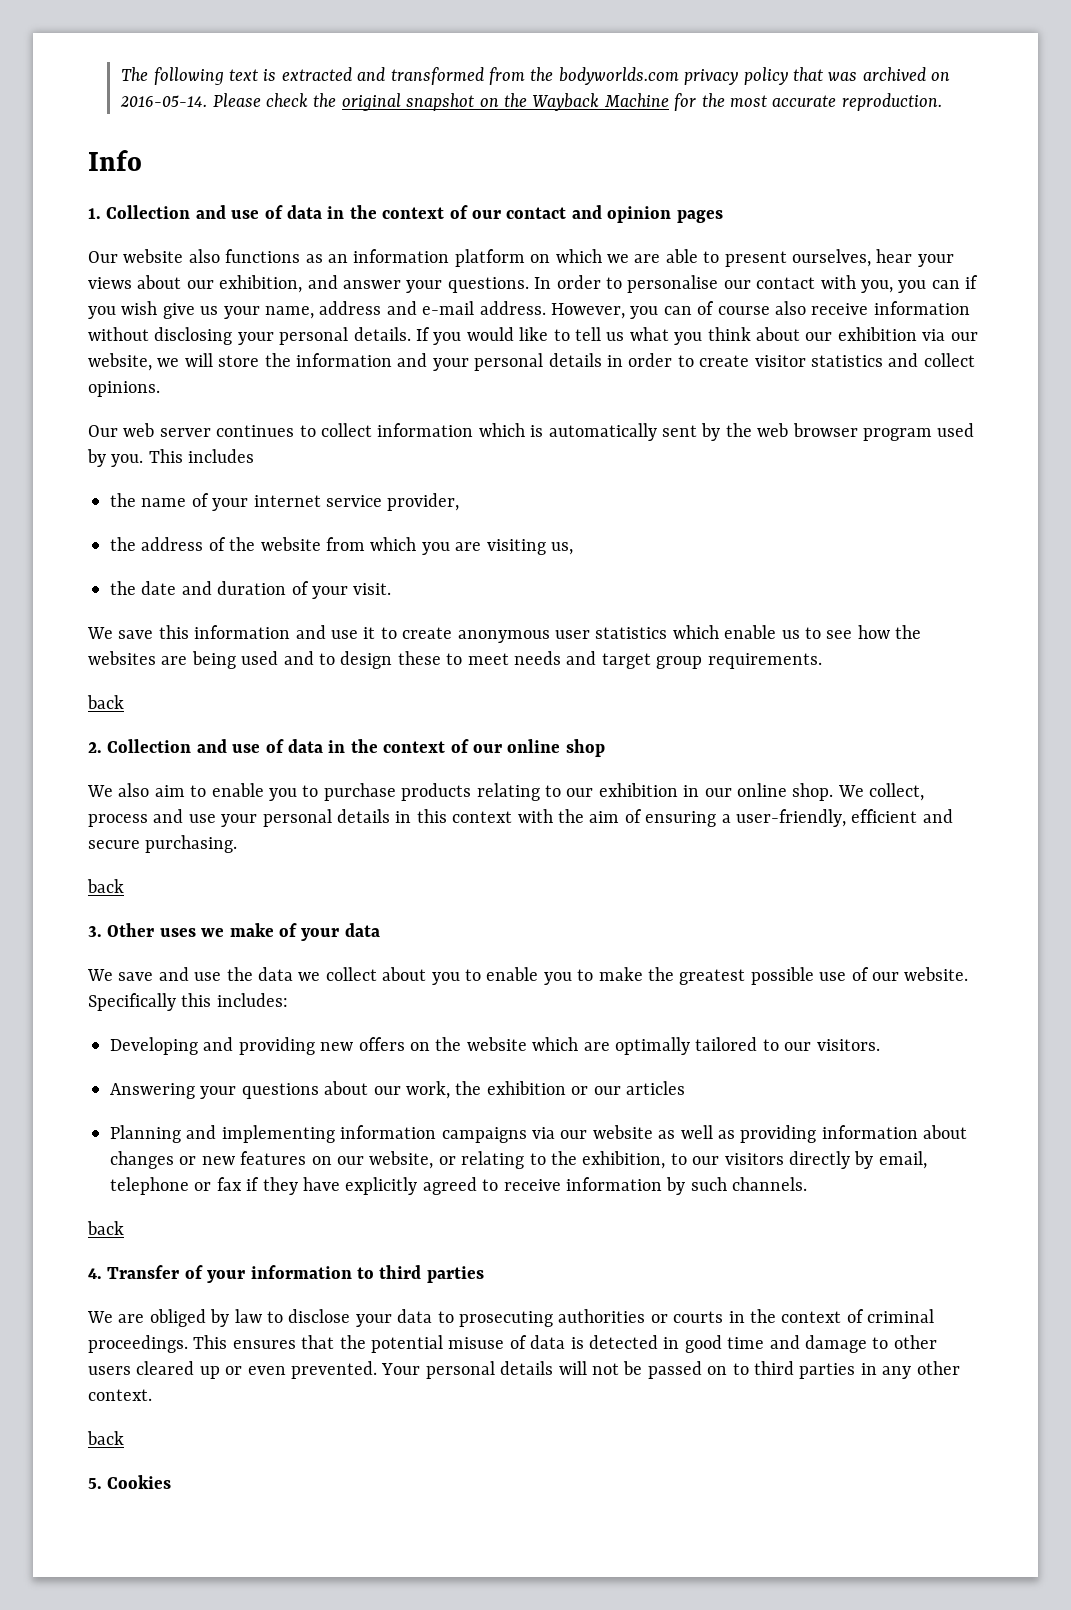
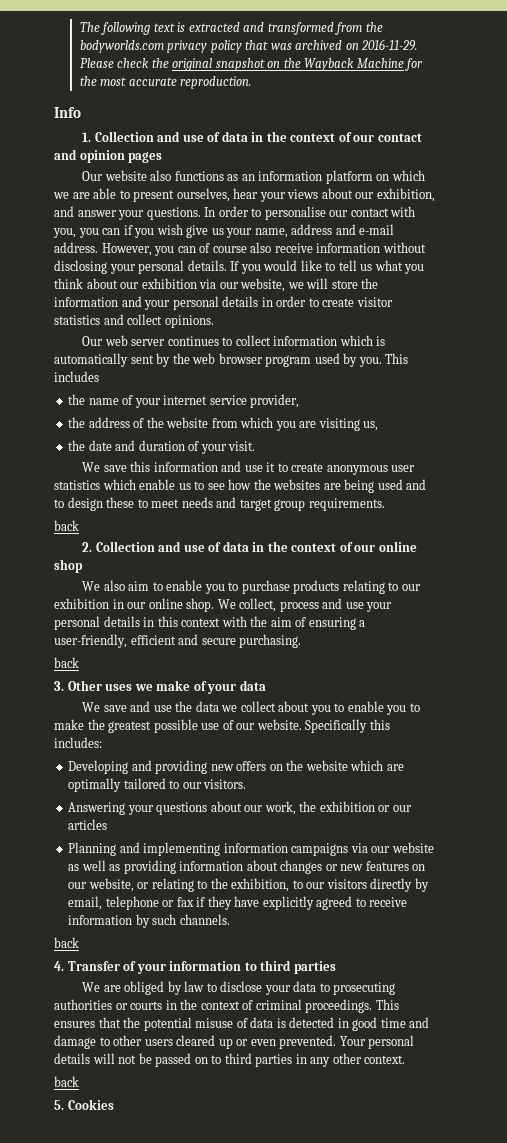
[120,95,208,107] 2016-05-14. -> [361,39,418,51] 2016-11-29.

